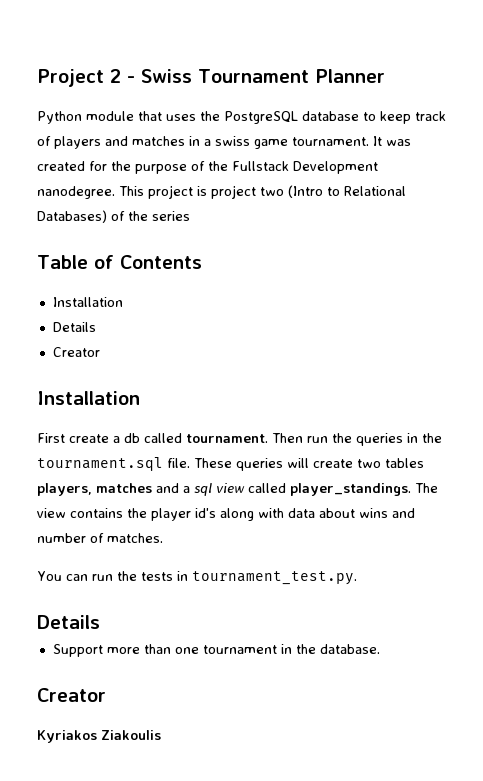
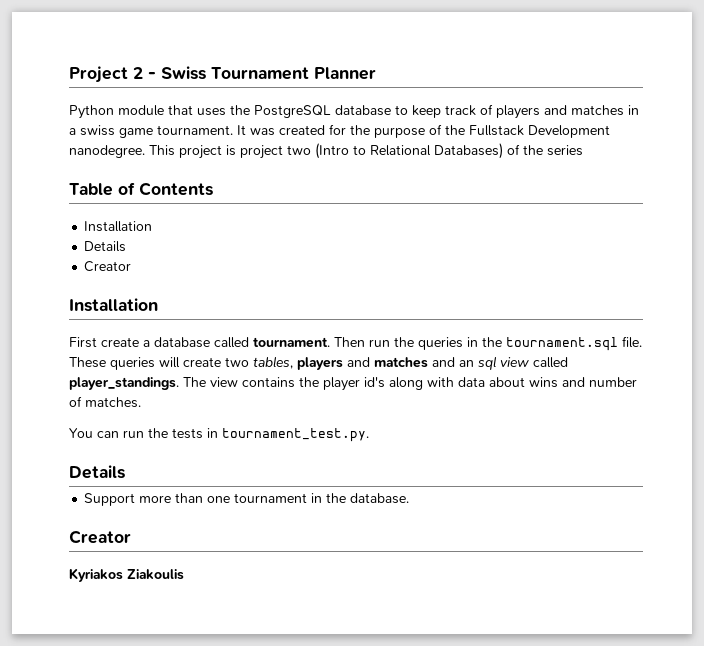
[124,433,140,443] db -> [154,337,210,348] database
[385,458,424,468] [37,483,92,496] tables players, -> [253,356,370,370] tables, players and
[183,486,190,493] a -> [459,360,474,367] an

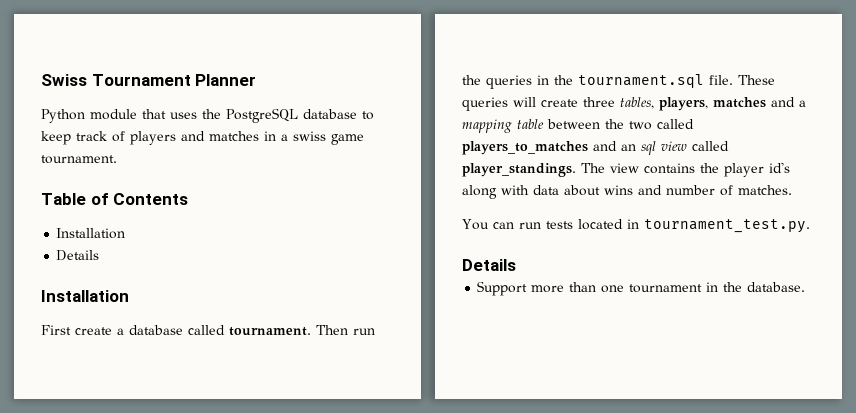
[69,66,156,83] Project 2 - -> (41, 80) none
[237,124,610,138] [69,143,583,159] It was created for the purpose of the Fullstack Development nanodegree. This project is project two (Intro to Relational Databases) of the series -> (117, 159) none
[84,261,132,272] // Creator -> (100, 255) none
[225,356,428,370] two tables, players and matches -> [583,97,806,111] [462,119,694,133] [462,141,588,155] three tables, players, matches and a mapping table between the two called players_to_matches
[148,428,203,439] the tests -> [545,219,623,230] tests located
[69,530,131,544] [69,568,184,582] // Creator // Kyriakos Ziakoulis -> (806, 287) none

